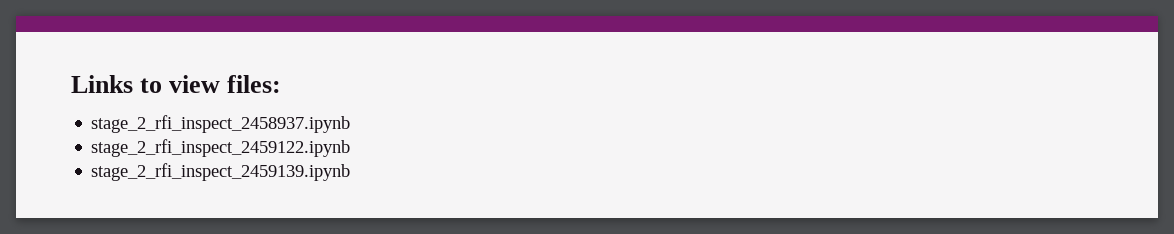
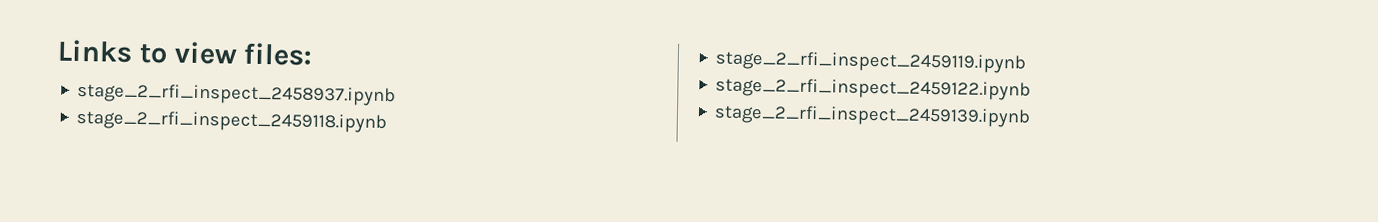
(351, 124) none -> [76,109,388,134] [715,50,1027,74] // stage_2_rfi_inspect_2459118.ipynb // stage_2_rfi_inspect_2459119.ipynb

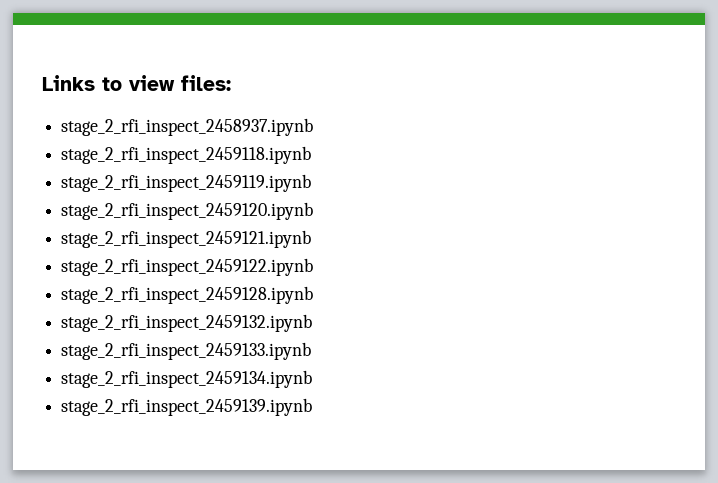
(1027, 62) none -> [61,202,314,220] [61,230,312,248] // stage_2_rfi_inspect_2459120.ipynb // stage_2_rfi_inspect_2459121.ipynb
(1032, 89) none -> [61,286,314,304] [61,314,313,332] [61,342,312,360] [61,370,313,388] // stage_2_rfi_inspect_2459128.ipynb // stage_2_rfi_inspect_2459132.ipynb // stage_2_rfi_inspect_2459133.ipynb // stage_2_rfi_inspect_2459134.ipynb

